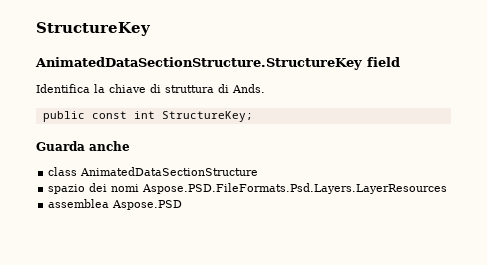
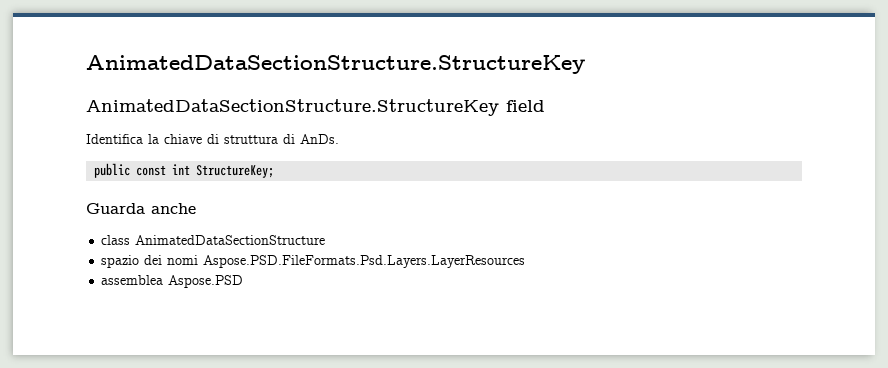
[36,22,151,36] StructureKey -> [86,55,585,74] AnimatedDataSectionStructure.StructureKey
[232,84,265,93] Ands. -> [300,134,339,144] AnDs.

